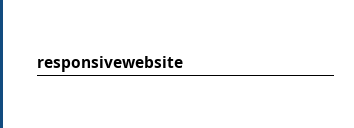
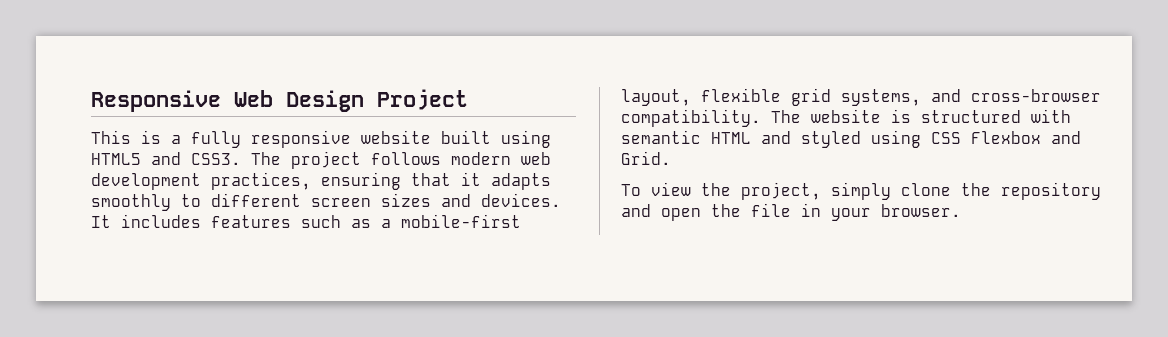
[37,56,183,72] responsivewebsite -> [91,89,468,112] [91,130,551,148] [91,151,551,169] [91,172,551,190] [91,193,561,211] [91,214,521,228] [621,88,1101,106] [621,109,1071,127] [621,130,1081,148] [621,151,671,165] [621,182,1101,200] [621,203,961,221] Responsive Web Design Project // This is a fully responsive website built using HTML5 and CSS3. The project follows modern web development practices, ensuring that it adapts smoothly to different screen sizes and devices. It includes features such as a mobile-first layout, flexible grid systems, and cross-browser compatibility. The website is structured with semantic HTML and styled using CSS Flexbox and Grid. // To view the project, simply clone the repository and open the file in your browser.

